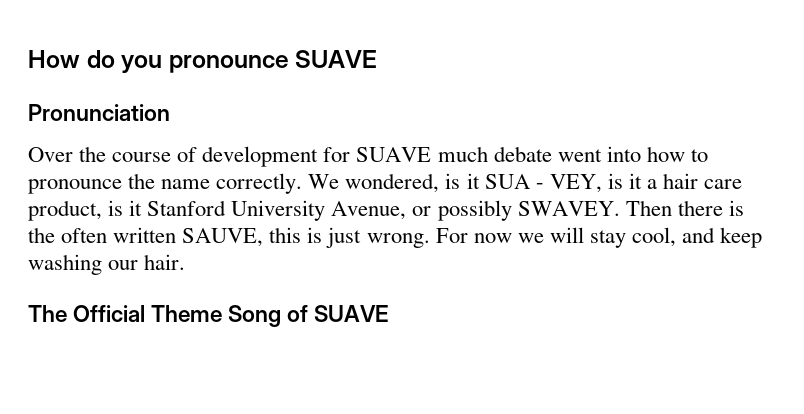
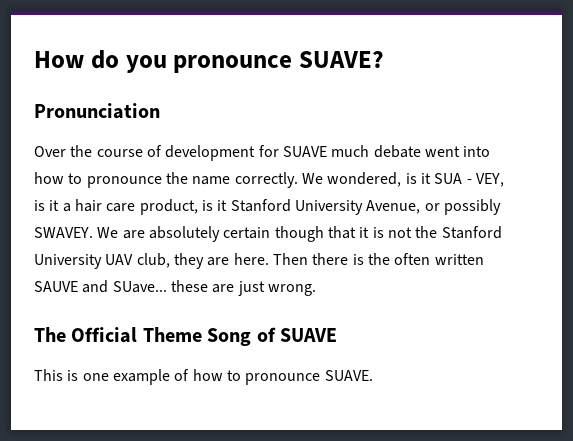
[295,50,378,68] SUAVE -> [299,51,384,68] SUAVE?
(620, 208) none -> [97,226,502,242] [34,253,269,269] We are absolutely certain though that it is not the Stanford University UAV club, they are here.
[182,227,763,248] [28,254,186,275] SAUVE, this is just wrong. For now we will stay cool, and keep washing our hair. -> [34,280,316,296] SAUVE and SUave... these are just wrong.
(389, 313) none -> [34,369,373,385] // This is one example of how to pronounce SUAVE.

